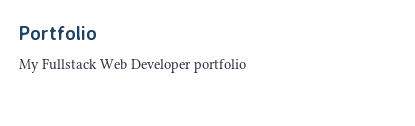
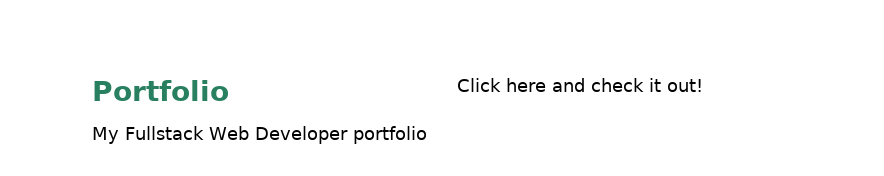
(246, 66) none -> [457,78,703,92] Click here and check it out!

